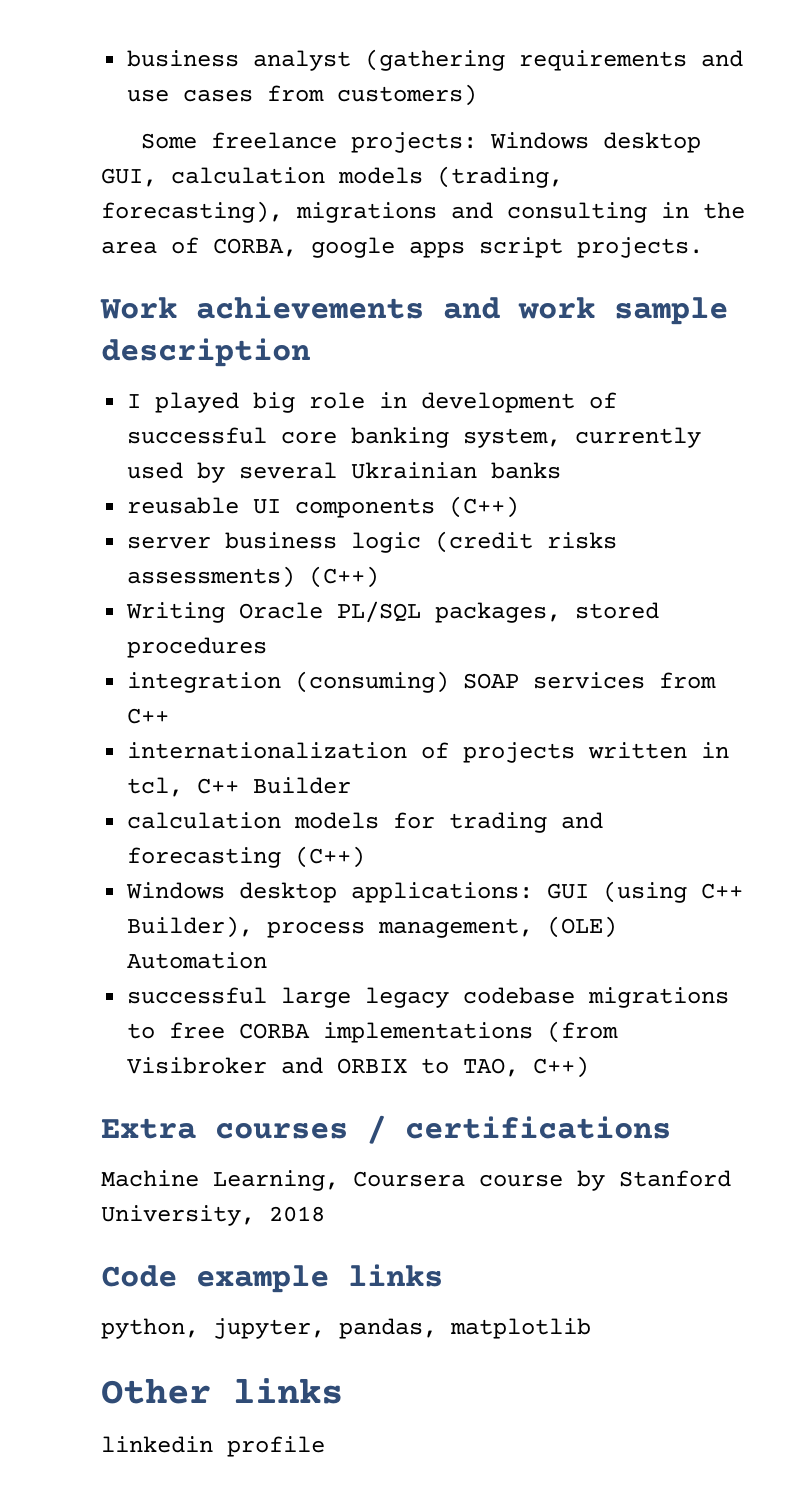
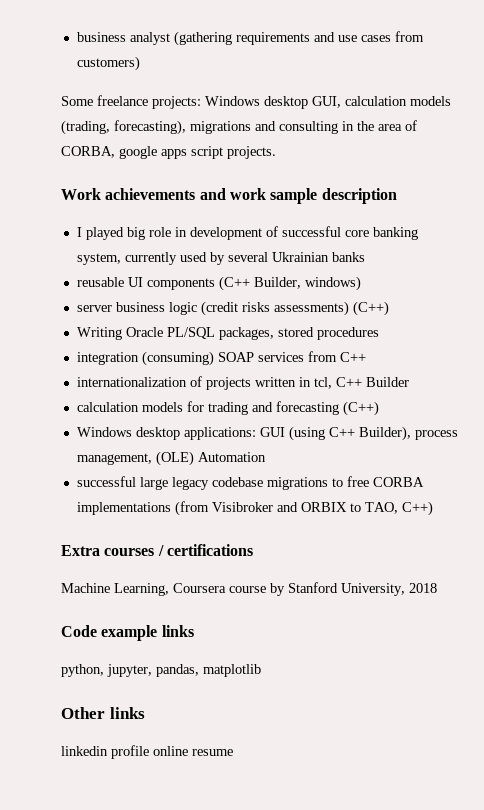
[449,496,520,518] (C++) -> [218,276,361,291] (C++ Builder, windows)
(325, 1446) none -> [153,746,233,756] online resume

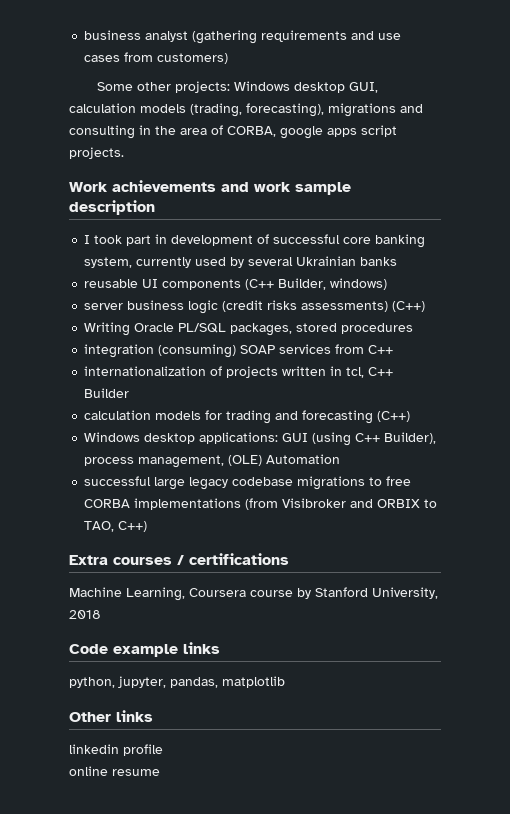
[97,95,148,106] freelance -> [136,82,171,91] other
[85,227,171,240] played big role -> [94,235,152,246] took part
(149, 752) none -> (163, 750) //

